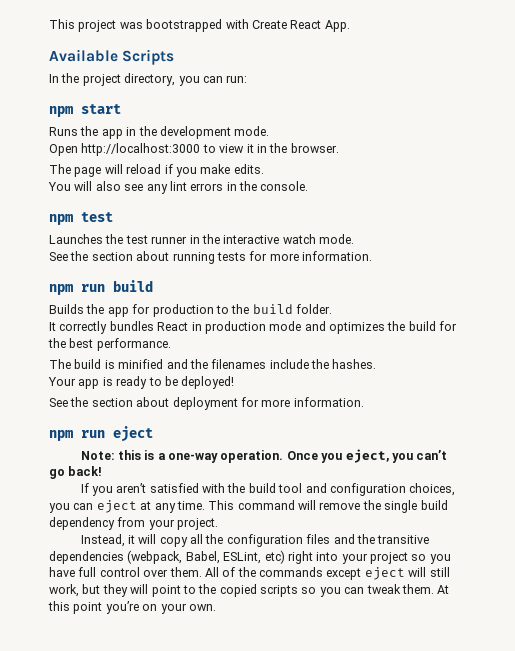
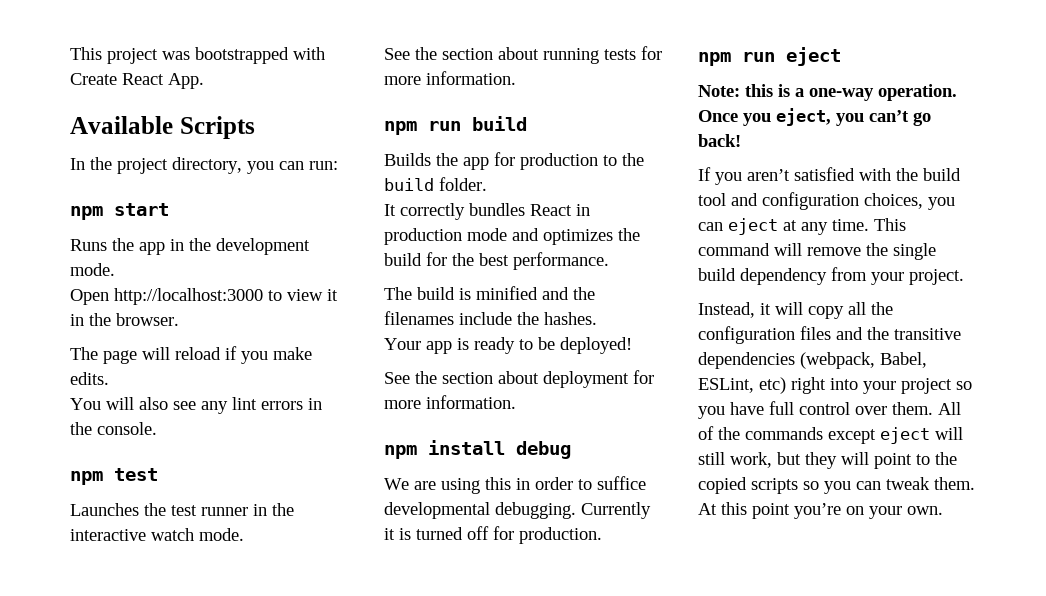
(364, 402) none -> [384,440,571,459] [384,476,646,494] [384,502,651,519] [384,526,602,544] // npm install debug // We are using this in order to suffice developmental debugging. Currently it is turned off for production.

